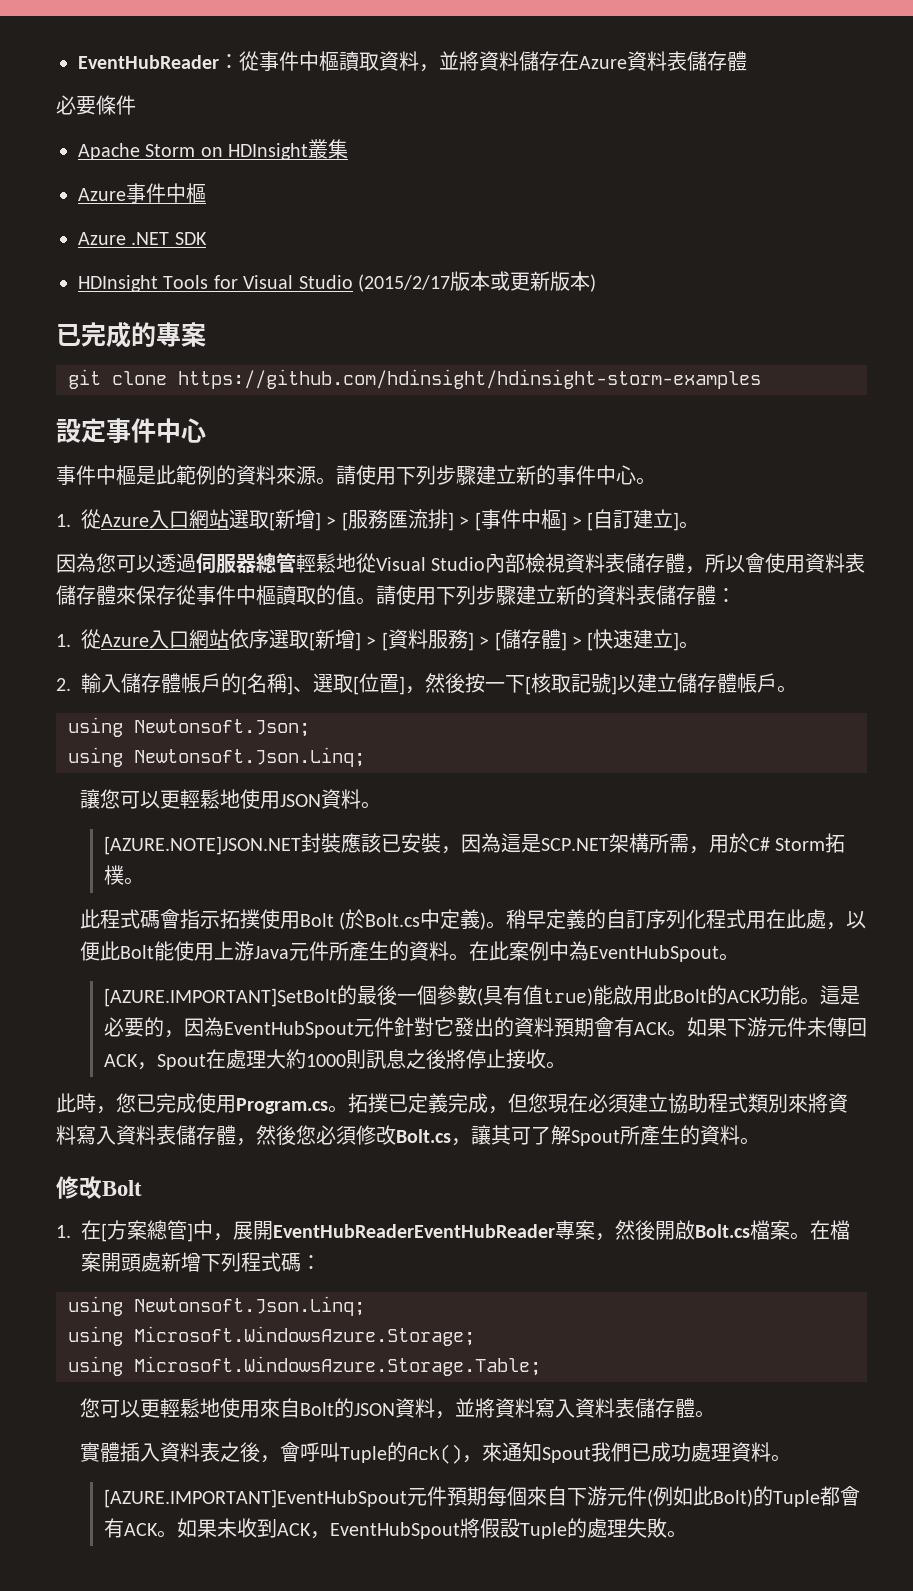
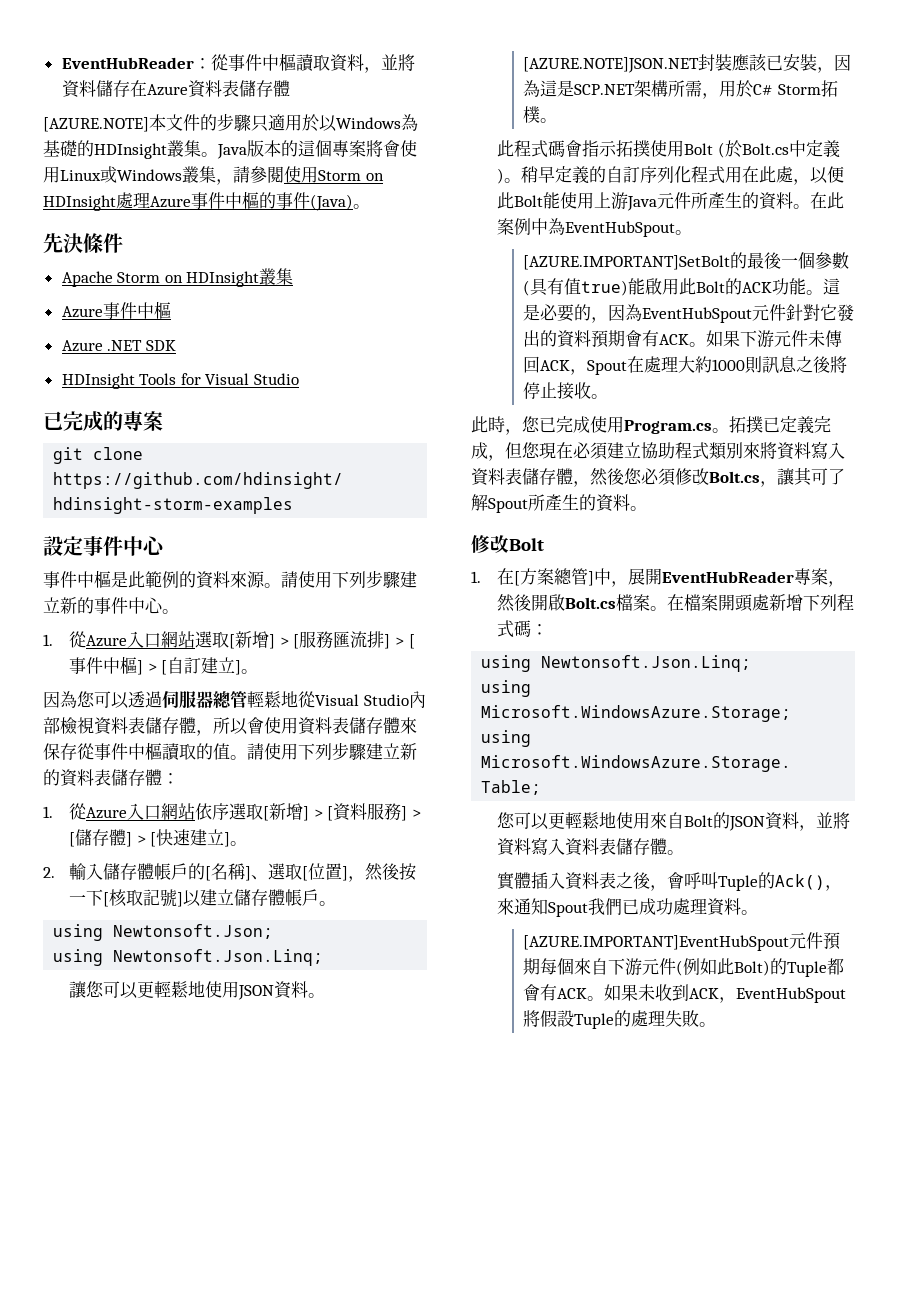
[56,95,96,115] 必要 -> [43,113,418,132] [43,140,417,159] [43,166,384,185] [43,191,370,211] [43,233,83,253] [AZURE.NOTE]本文件的步驟只適用於以Windows為基礎的HDInsight叢集。Java版本的這個專案將會使用Linux或Windows叢集，請參閱使用Storm on HDInsight處理Azure事件中樞的事件(Java)。 // 先決
[358,271,596,292] (2015/2/17版本或更新版本) -> (300, 379) none
[273,1224,555,1238] EventHubReaderEventHubReader -> [662,571,795,583] EventHubReader

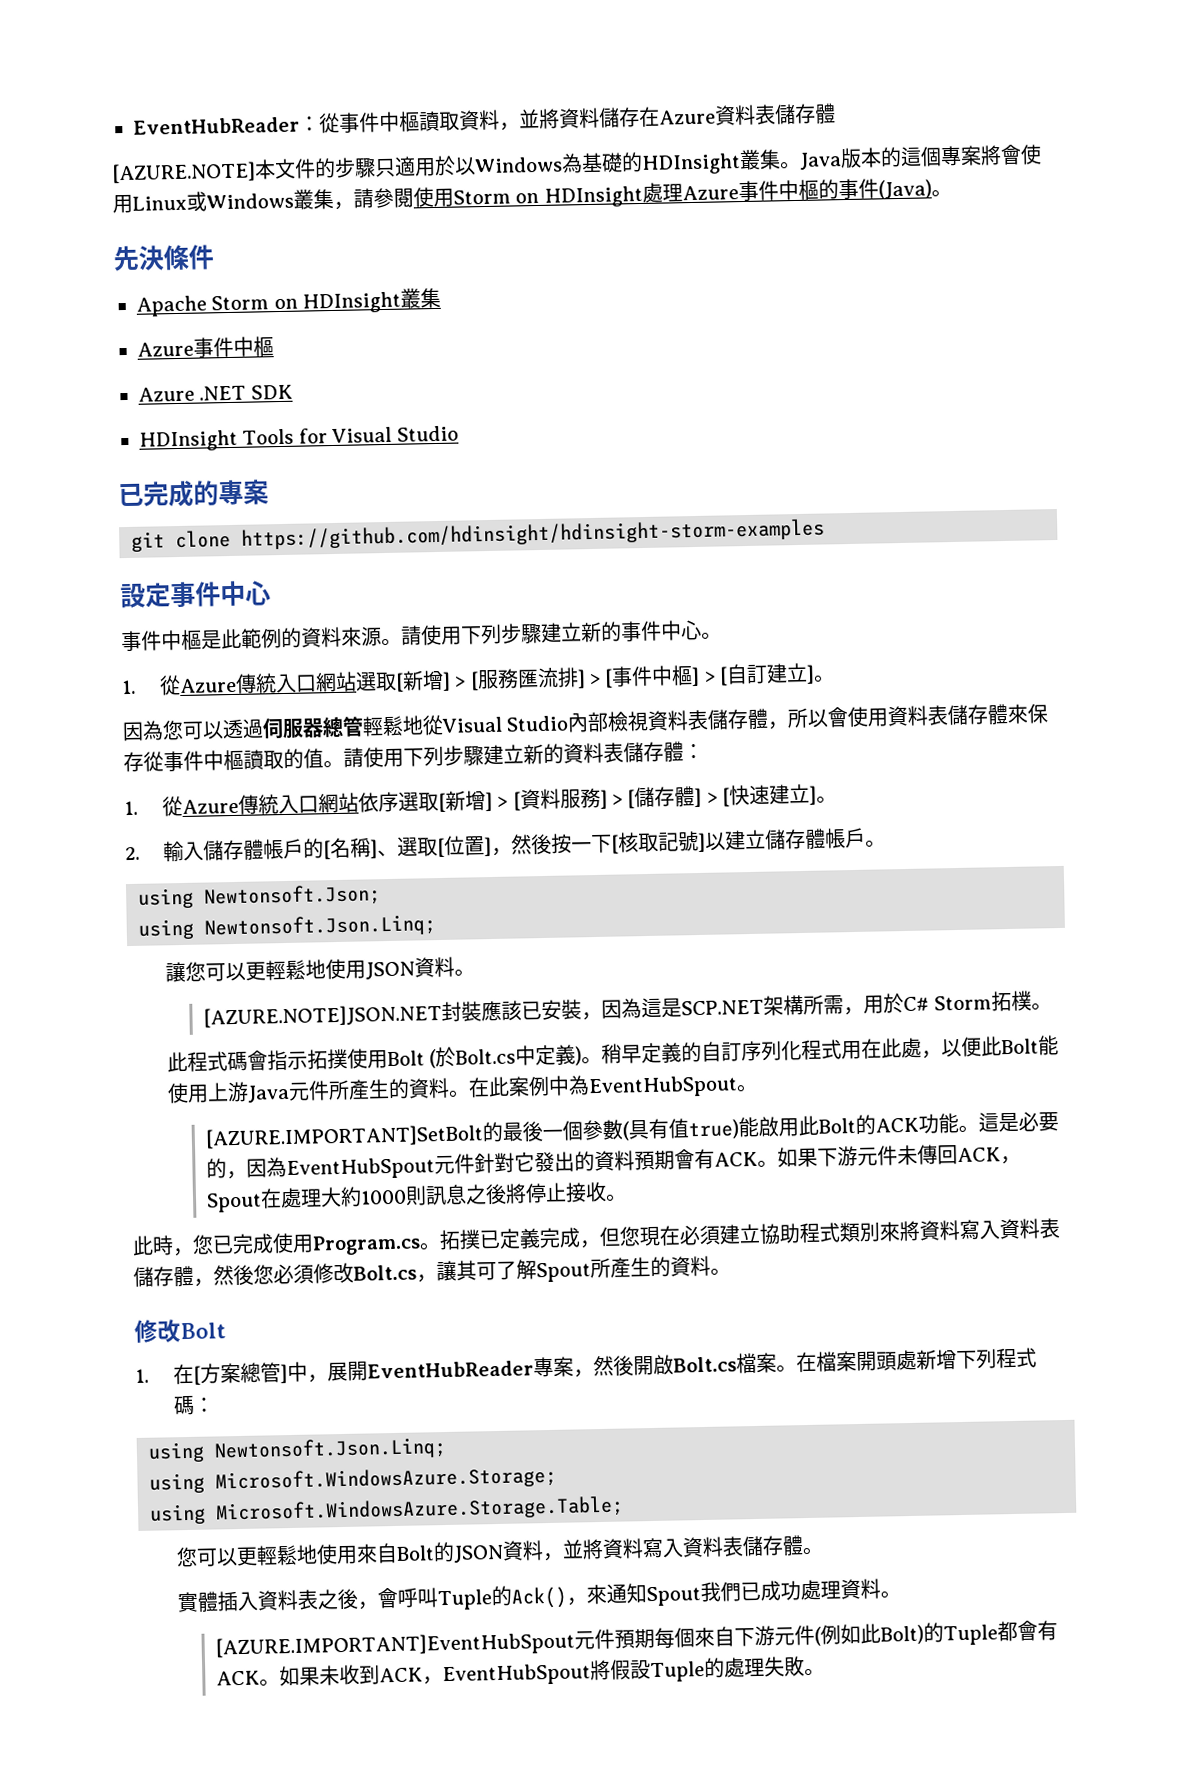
(128, 641) none -> [234,673,277,694] 傳統
(128, 813) none -> [237,794,279,815] 傳統

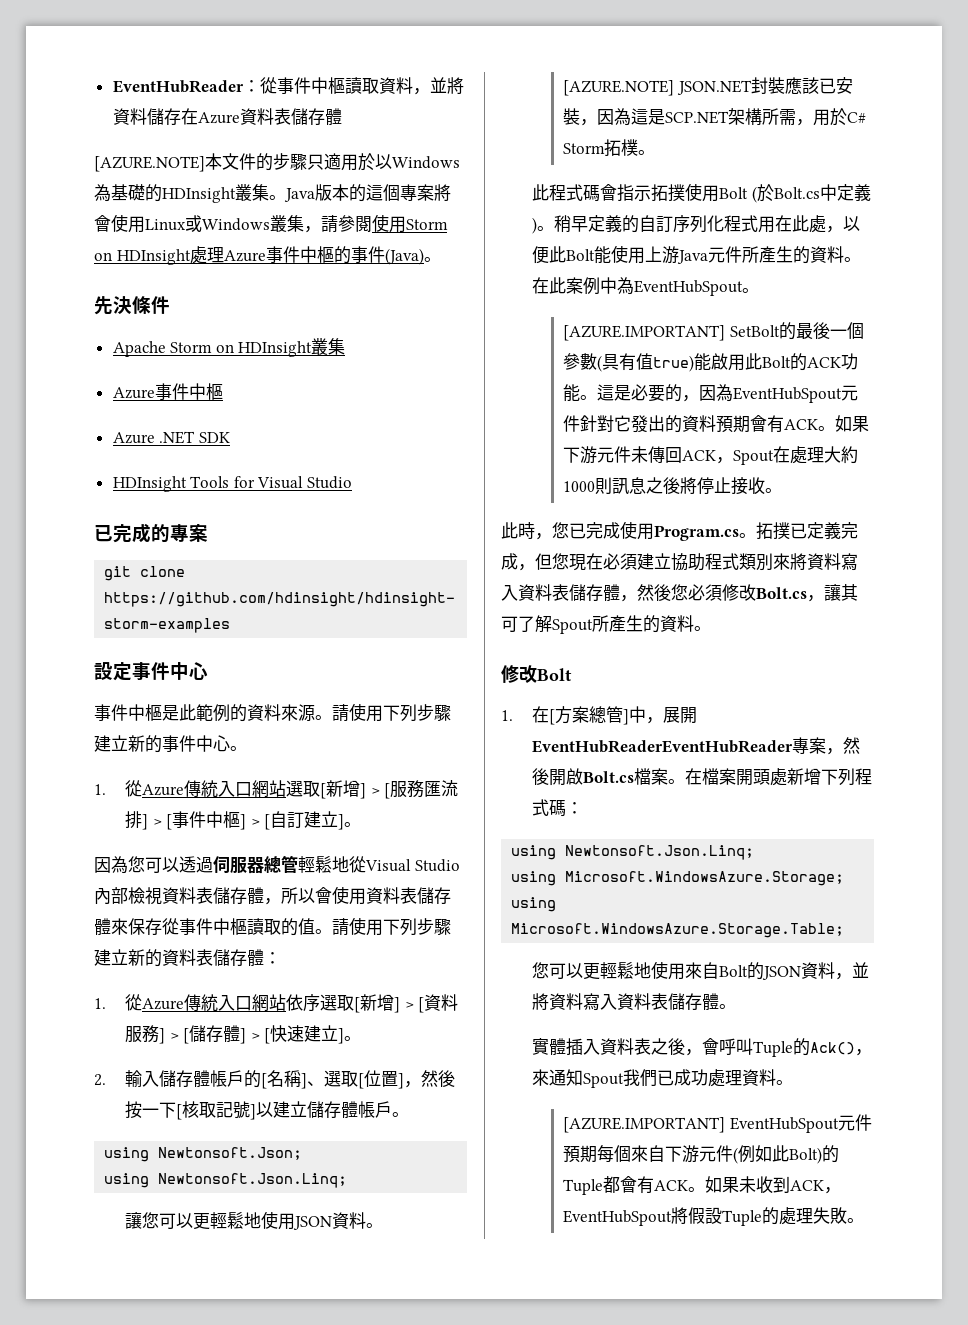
[203,1003,443,1028] [AZURE.NOTE]JSON.NET -> [562,80,752,96] [AZURE.NOTE] JSON.NET
[205,1124,485,1149] [AZURE.IMPORTANT]SetBolt -> [562,325,780,341] [AZURE.IMPORTANT] SetBolt
[366,1360,534,1379] EventHubReader -> [531,740,793,753] EventHubReaderEventHubReader
[215,1631,576,1660] [AZURE.IMPORTANT]EventHubSpout -> [562,1117,839,1133] [AZURE.IMPORTANT] EventHubSpout

